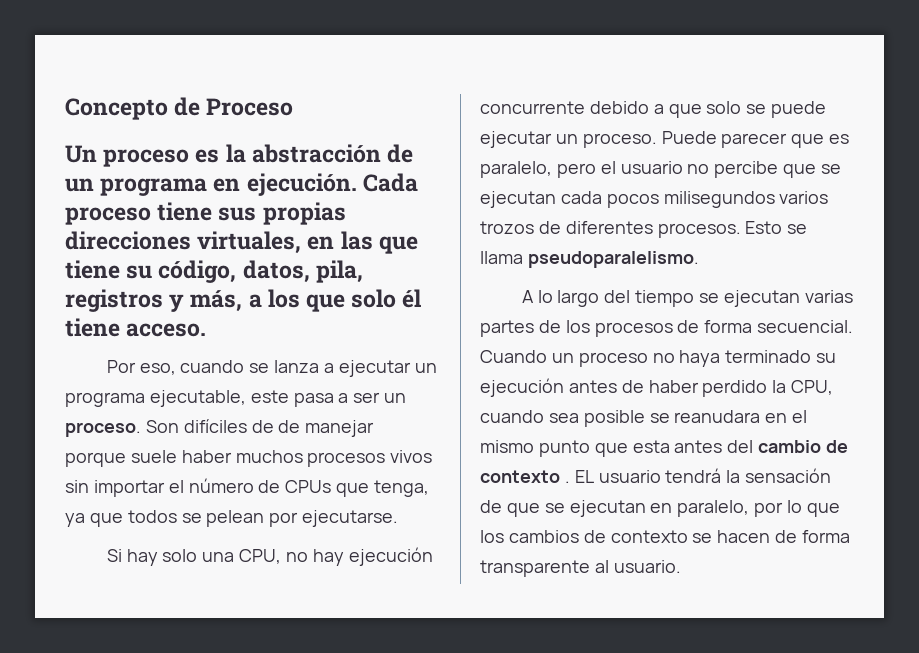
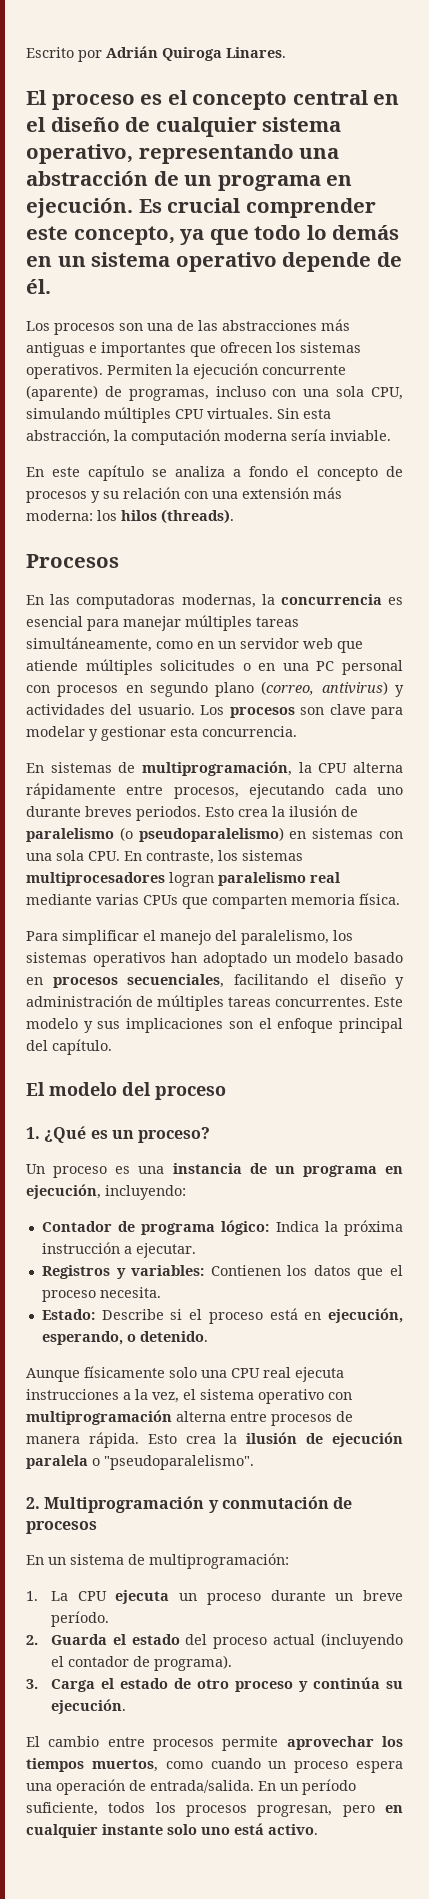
[65,97,294,120] [65,144,246,167] Concepto de Proceso // Un proceso es la -> [26,46,286,62] [26,90,400,110] [26,117,342,137] [26,144,340,164] Escrito por Adrián Quiroga Linares. // El proceso es el concepto central en el diseño de cualquier sistema operativo, representando una
[362,173,418,192] [65,202,346,225] [65,231,418,254] [65,260,363,283] [65,289,422,312] [65,318,207,337] [106,360,437,377] [65,390,407,407] [65,419,375,437] [65,450,433,467] [65,478,430,497] [65,510,399,527] [106,547,433,566] [480,101,827,118] [480,131,850,148] [480,161,842,178] [480,191,829,208] [480,221,808,238] [480,251,699,268] [521,290,853,307] [480,320,854,337] [480,350,837,367] [480,378,834,397] [480,410,808,427] [480,440,849,457] [480,468,832,483] [480,500,840,517] [480,530,851,543] [480,560,681,577] Cada proceso tiene sus propias direcciones virtuales, en las que tiene su código, datos, pila, registros y más, a los que solo él tiene acceso. // Por eso, cuando se lanza a ejecutar un programa ejecutable, este pasa a ser un proceso. Son difíciles de de manejar porque suele haber muchos procesos vivos sin importar el número de CPUs que tenga, ya que todos se pelean por ejecutarse. // Si hay solo una CPU, no hay ejecución concurrente debido a que solo se puede ejecutar un proceso. Puede parecer que es paralelo, pero el usuario no percibe que se ejecutan cada pocos milisegundos varios trozos de diferentes procesos. Esto se llama pseudoparalelismo. // A lo largo del tiempo se ejecutan varias partes de los procesos de forma secuencial. Cuando un proceso no haya terminado su ejecución antes de haber perdido la CPU, cuando sea posible se reanudara en el mismo punto que esta antes del cambio de contexto . EL usuario tendrá la sensación de que se ejecutan en paralelo, por lo que los cambios de contexto se hacen de forma transparente al usuario. -> [138,198,376,218] [26,225,400,245] [26,252,402,272] [26,279,51,294] [26,319,350,335] [26,342,361,357] [26,363,346,379] [26,385,403,401] [26,407,331,423] [26,429,391,445] [26,465,403,481] [26,487,342,503] [26,509,234,524] [26,554,119,568] [26,594,403,609] [26,615,299,631] [26,637,363,653] [26,659,403,675] [26,681,404,697] [26,704,403,719] [26,726,297,741] [26,761,404,776] [26,783,403,799] [26,805,358,821] [26,827,404,842] [26,850,303,864] [26,872,340,887] [26,893,400,909] [26,930,353,945] [26,952,403,967] [26,974,404,989] [26,995,403,1011] [26,1018,404,1033] [26,1039,112,1055] [26,1082,226,1100] [26,1126,211,1143] [26,1163,403,1178] [26,1184,186,1200] [41,1220,404,1236] [41,1242,196,1258] [41,1265,403,1280] [41,1287,161,1302] [41,1308,403,1324] [41,1331,208,1345] [26,1366,344,1382] [26,1389,352,1404] [26,1410,353,1426] [26,1432,403,1448] [26,1455,254,1470] [26,1496,353,1513] [26,1521,97,1534] [26,1553,289,1569] [26,1590,403,1605] [50,1611,109,1627] [26,1633,403,1649] [50,1655,232,1671] [26,1677,404,1692] [50,1699,126,1714] [26,1736,403,1751] [26,1758,403,1773] [26,1779,356,1795] [26,1802,403,1817] [26,1823,318,1838] Es crucial comprender este concepto, ya que todo lo demás en un sistema operativo depende de él. // Los procesos son una de las abstracciones más antiguas e importantes que ofrecen los sistemas operativos. Permiten la ejecución concurrente (aparente) de programas, incluso con una sola CPU, simulando múltiples CPU virtuales. Sin esta abstracción, la computación moderna sería inviable. // En este capítulo se analiza a fondo el concepto de procesos y su relación con una extensión más moderna: los hilos (threads). // Procesos // En las computadoras modernas, la concurrencia es esencial para manejar múltiples tareas simultáneamente, como en un servidor web que atiende múltiples solicitudes o en una PC personal con procesos en segundo plano (correo, antivirus) y actividades del usuario. Los procesos son clave para modelar y gestionar esta concurrencia. // En sistemas de multiprogramación, la CPU alterna rápidamente entre procesos, ejecutando cada uno durante breves periodos. Esto crea la ilusión de paralelismo (o pseudoparalelismo) en sistemas con una sola CPU. En contraste, los sistemas multiprocesadores logran paralelismo real mediante varias CPUs que comparten memoria física. // Para simplificar el manejo del paralelismo, los sistemas operativos han adoptado un modelo basado en procesos secuenciales, facilitando el diseño y administración de múltiples tareas concurrentes. Este modelo y sus implicaciones son el enfoque principal del capítulo. // El modelo del proceso // 1. ¿Qué es un proceso? // Un proceso es una instancia de un programa en ejecución, incluyendo: // Contador de programa lógico: Indica la próxima instrucción a ejecutar. // Registros y variables: Contienen los datos que el proceso necesita. // Estado: Describe si el proceso está en ejecución, esperando, o detenido. // Aunque físicamente solo una CPU real ejecuta instrucciones a la vez, el sistema operativo con multiprogramación alterna entre procesos de manera rápida. Esto crea la ilusión de ejecución paralela o "pseudoparalelismo". // 2. Multiprogramación y conmutación de procesos // En un sistema de multiprogramación: // 1. La CPU ejecuta un proceso durante un breve período. // 2. Guarda el estado del proceso actual (incluyendo el contador de programa). // 3. Carga el estado de otro proceso y continúa su ejecución. // El cambio entre procesos permite aprovechar los tiempos muertos, como cuando un proceso espera una operación de entrada/salida. En un período suficiente, todos los procesos progresan, pero en cualquier instante solo uno está activo.

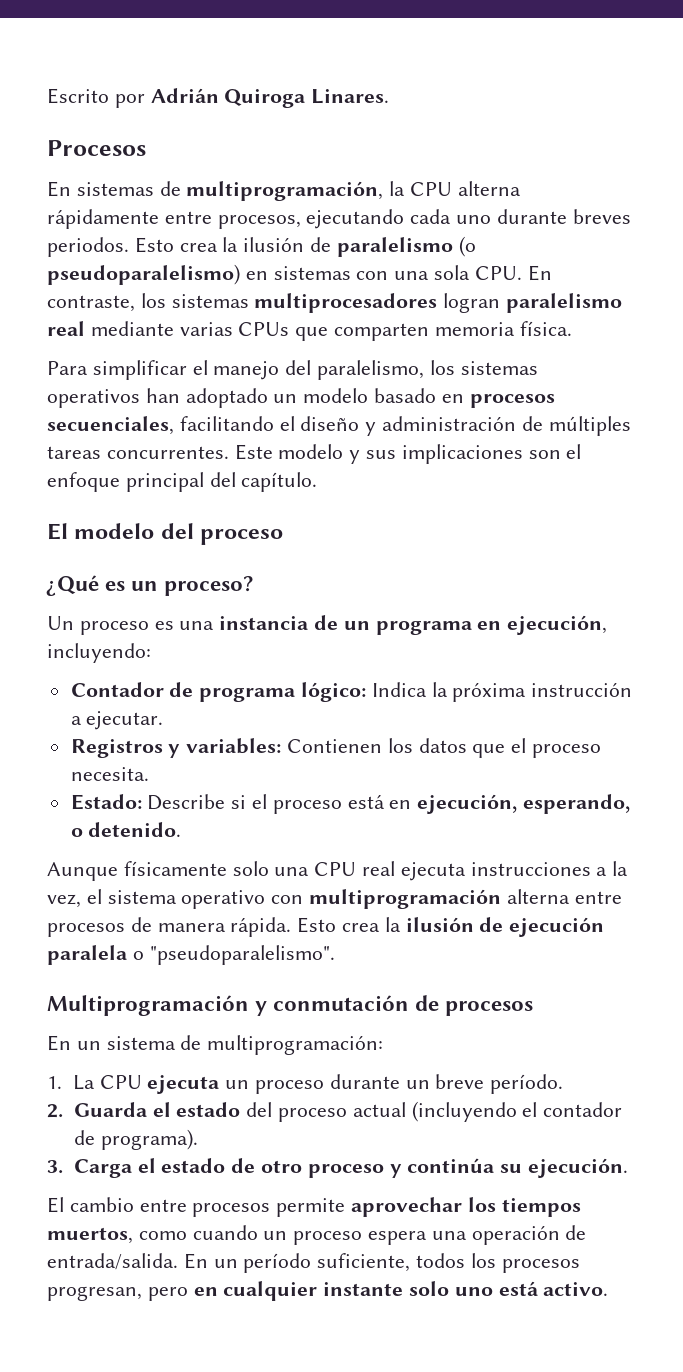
[26,90,400,110] [26,117,342,137] [26,144,340,164] [26,171,353,191] [26,198,376,218] [26,225,400,245] [26,252,402,272] [26,279,51,294] [26,319,350,335] [26,342,361,357] [26,363,346,379] [26,385,403,401] [26,407,331,423] [26,429,391,445] [26,465,403,481] [26,487,342,503] [26,509,234,524] [26,554,119,568] [26,594,403,609] [26,615,299,631] [26,637,363,653] [26,659,403,675] [26,681,404,697] [26,704,403,719] [26,726,297,741] El proceso es el concepto central en el diseño de cualquier sistema operativo, representando una abstracción de un programa en ejecución. Es crucial comprender este concepto, ya que todo lo demás en un sistema operativo depende de él. // Los procesos son una de las abstracciones más antiguas e importantes que ofrecen los sistemas operativos. Permiten la ejecución concurrente (aparente) de programas, incluso con una sola CPU, simulando múltiples CPU virtuales. Sin esta abstracción, la computación moderna sería inviable. // En este capítulo se analiza a fondo el concepto de procesos y su relación con una extensión más moderna: los hilos (threads). // Procesos // En las computadoras modernas, la concurrencia es esencial para manejar múltiples tareas simultáneamente, como en un servidor web que atiende múltiples solicitudes o en una PC personal con procesos en segundo plano (correo, antivirus) y actividades del usuario. Los procesos son clave para modelar y gestionar esta concurrencia. -> [47,140,146,156] Procesos
[26,1127,40,1139] 1. -> (284, 537) none
[26,1497,40,1509] 2. -> (335, 955) none

